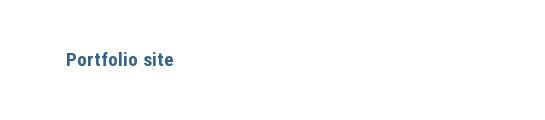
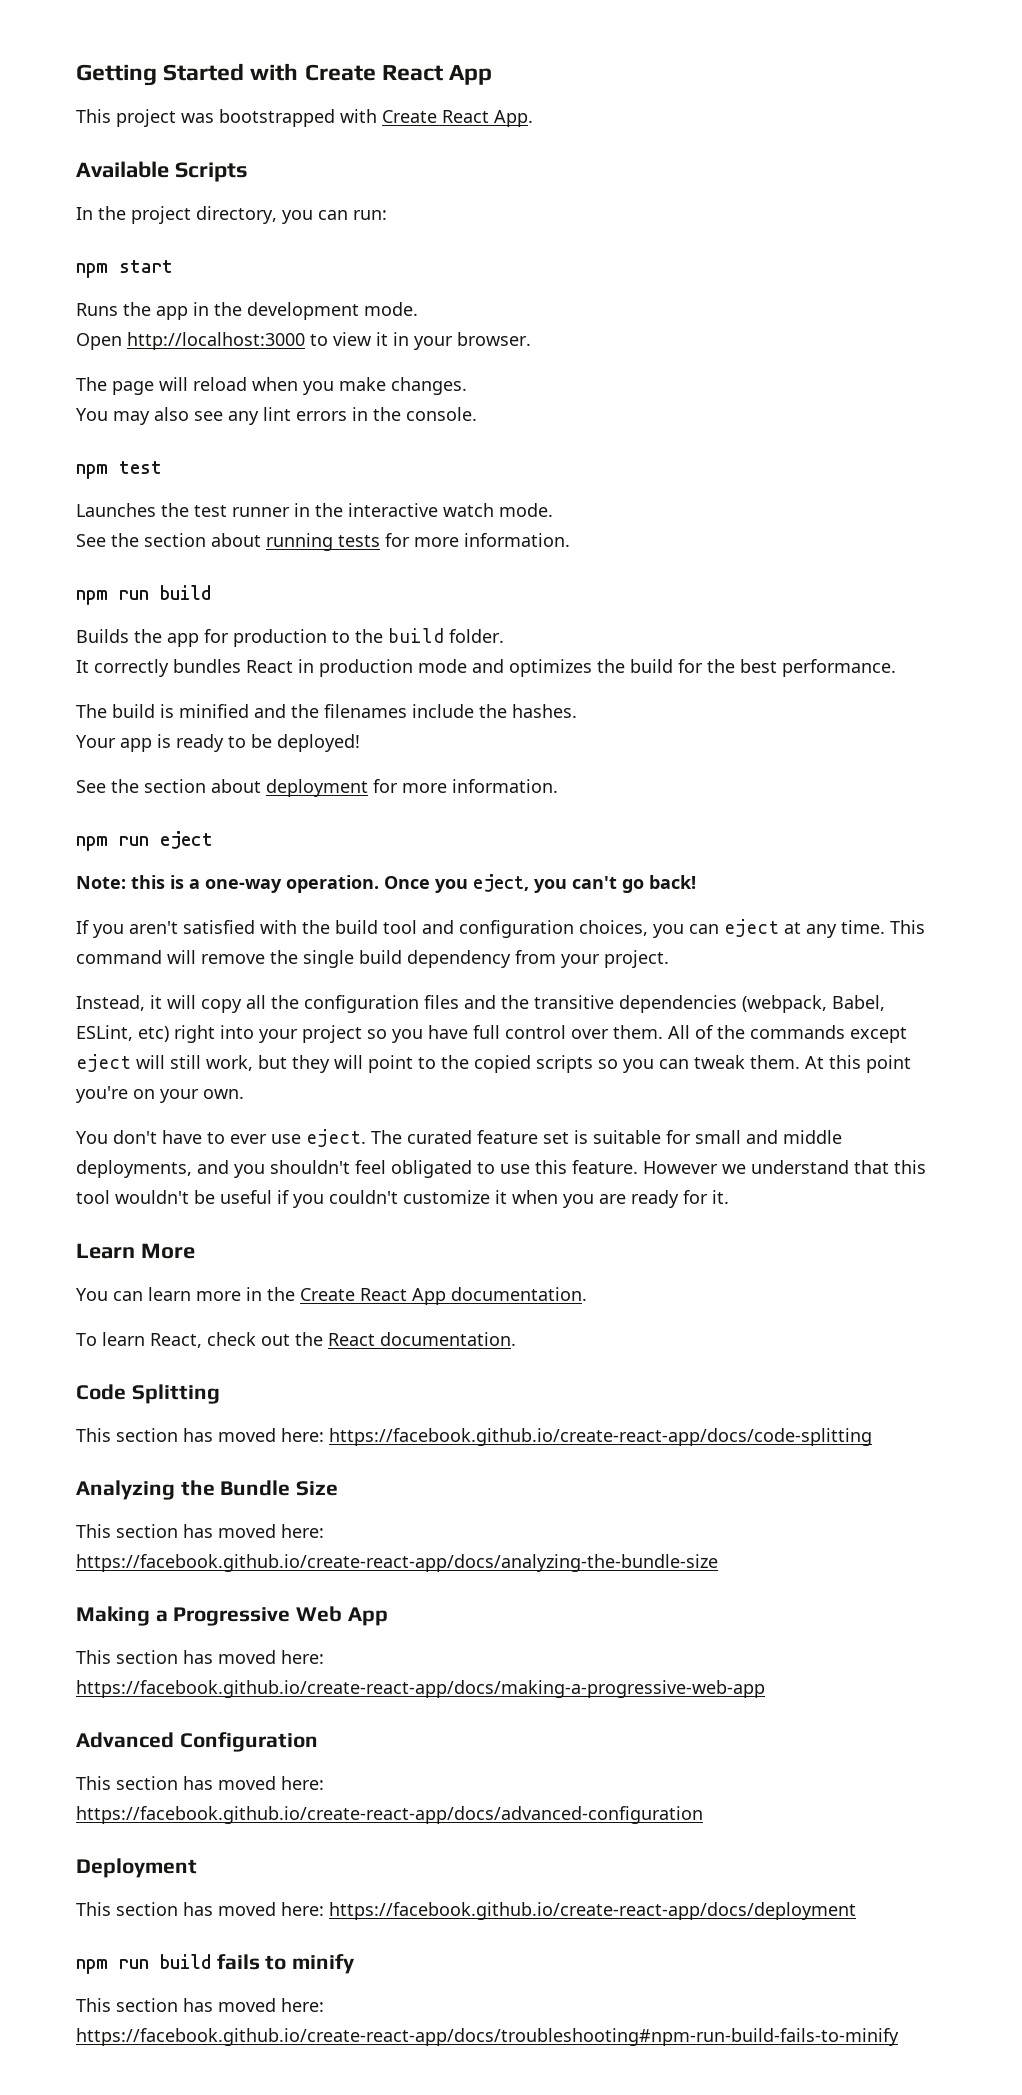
[66,52,175,66] Portfolio site -> [76,63,493,86] [76,109,533,127] [76,161,248,182] [76,206,387,224] [76,260,173,278] [76,302,418,320] [76,332,531,350] [76,377,467,395] [76,407,477,425] [76,461,162,479] [76,503,553,517] [76,533,570,551] [76,585,211,605] [76,628,504,647] [76,659,896,677] [76,704,577,718] [76,734,360,752] [76,779,558,797] [76,831,213,851] [76,874,696,893] [76,919,925,938] [76,950,669,968] [76,995,885,1013] [76,1025,907,1043] [76,1054,911,1073] [76,1086,244,1103] [76,1129,842,1147] [76,1160,926,1178] [76,1190,729,1208] [76,1243,195,1259] [76,1287,587,1305] [76,1332,516,1348] [76,1384,220,1404] [76,1428,872,1446] [76,1480,339,1500] [76,1524,324,1538] [76,1554,718,1572] [76,1606,388,1626] [76,1650,324,1664] [76,1680,765,1698] [76,1732,318,1752] [76,1776,324,1790] [76,1806,703,1824] [76,1858,197,1878] [76,1902,856,1920] [76,1954,356,1974] [76,1998,324,2012] [76,2028,899,2046] Getting Started with Create React App // This project was bootstrapped with Create React App. // Available Scripts // In the project directory, you can run: // npm start // Runs the app in the development mode. // Open http://localhost:3000 to view it in your browser. // The page will reload when you make changes. // You may also see any lint errors in the console. // npm test // Launches the test runner in the interactive watch mode. // See the section about running tests for more information. // npm run build // Builds the app for production to the build folder. // It correctly bundles React in production mode and optimizes the build for the best performance. // The build is minified and the filenames include the hashes. // Your app is ready to be deployed! // See the section about deployment for more information. // npm run eject // Note: this is a one-way operation. Once you eject, you can't go back! // If you aren't satisfied with the build tool and configuration choices, you can eject at any time. This command will remove the single build dependency from your project. // Instead, it will copy all the configuration files and the transitive dependencies (webpack, Babel, ESLint, etc) right into your project so you have full control over them. All of the commands except eject will still work, but they will point to the copied scripts so you can tweak them. At this point you're on your own. // You don't have to ever use eject. The curated feature set is suitable for small and middle deployments, and you shouldn't feel obligated to use this feature. However we understand that this tool wouldn't be useful if you couldn't customize it when you are ready for it. // Learn More // You can learn more in the Create React App documentation. // To learn React, check out the React documentation. // Code Splitting // This section has moved here: https://facebook.github.io/create-react-app/docs/code-splitting // Analyzing the Bundle Size // This section has moved here: https://facebook.github.io/create-react-app/docs/analyzing-the-bundle-size // Making a Progressive Web App // This section has moved here: https://facebook.github.io/create-react-app/docs/making-a-progressive-web-app // Advanced Configuration // This section has moved here: https://facebook.github.io/create-react-app/docs/advanced-configuration // Deployment // This section has moved here: https://facebook.github.io/create-react-app/docs/deployment // npm run build fails to minify // This section has moved here: https://facebook.github.io/create-react-app/docs/troubleshooting#npm-run-build-fails-to-minify

